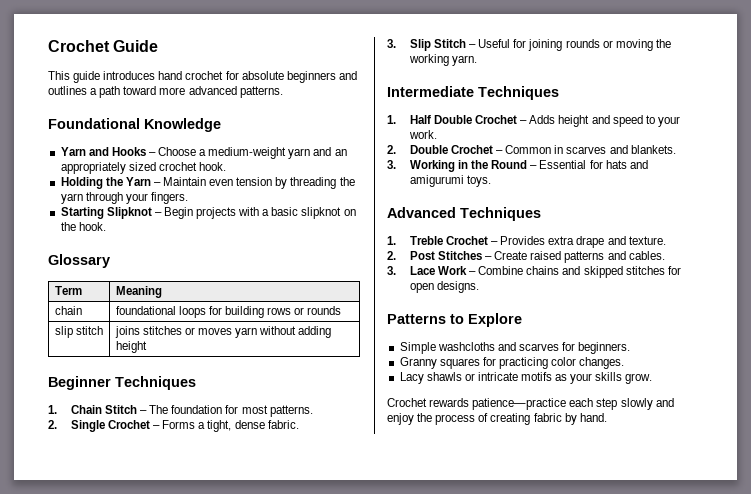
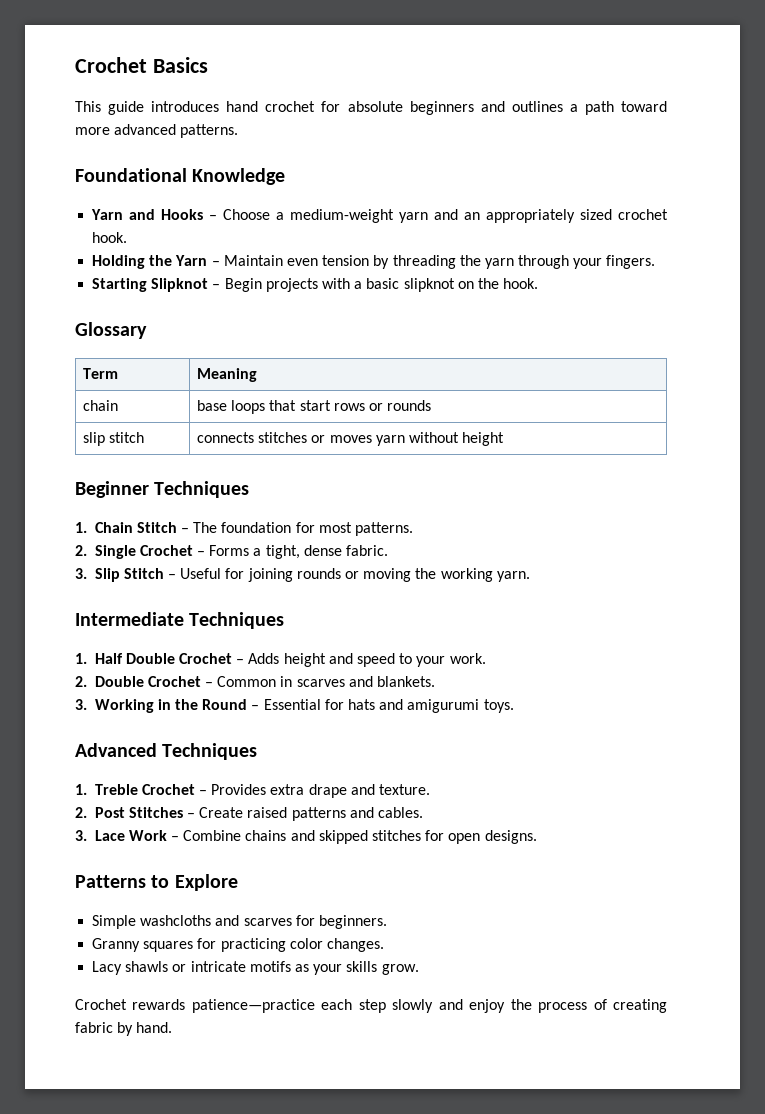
[48,40,159,52] Crochet Guide -> [75,57,208,73] Crochet Basics
[115,306,265,318] foundational loops for building -> [197,400,331,414] base loops that start
[114,326,140,338] joins -> [197,432,255,443] connects
[298,326,332,338] adding -> (459, 437) none

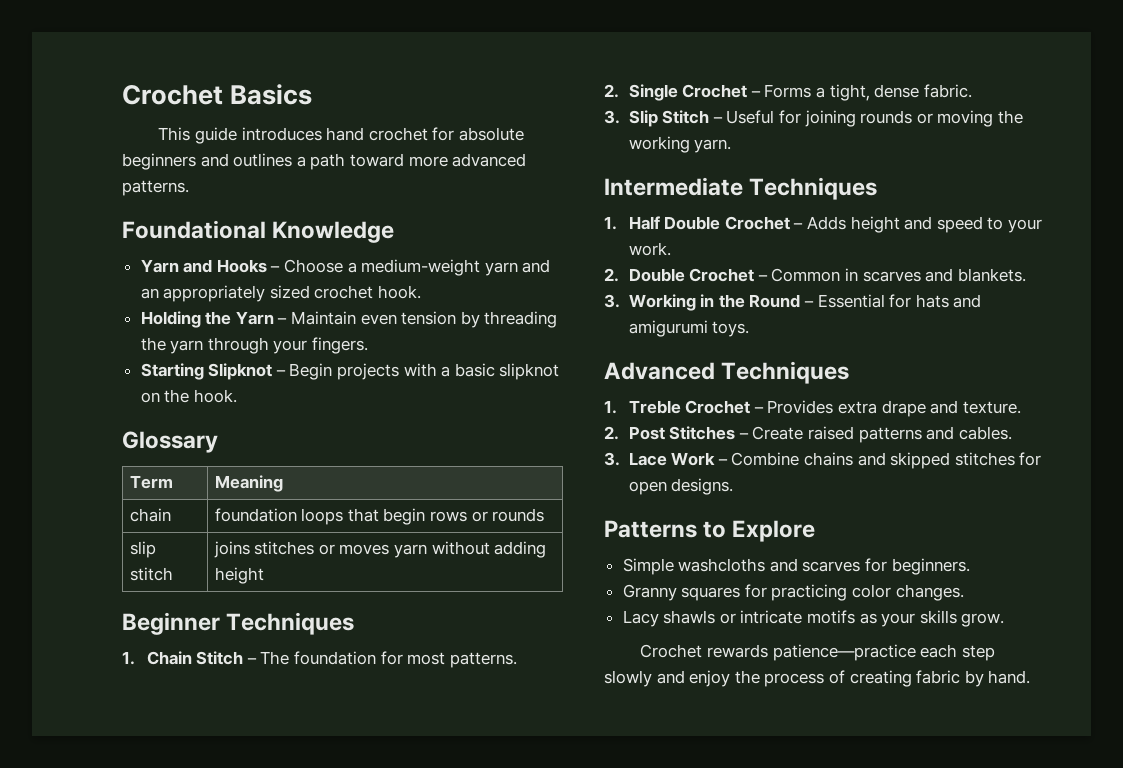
[197,400,228,411] base -> [214,508,297,522] foundation
[299,400,331,411] start -> [383,508,426,525] begin
[197,432,255,443] connects -> [213,541,250,558] joins
(459, 437) none -> [494,541,547,558] adding

